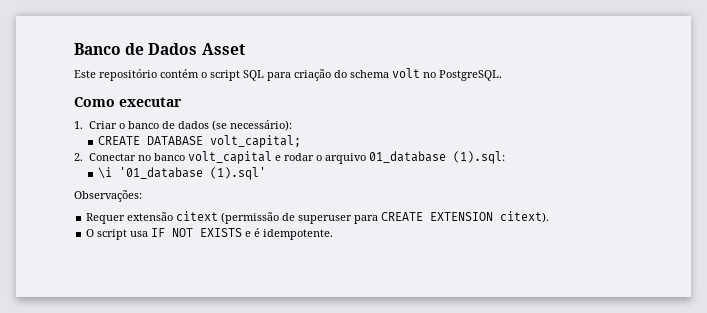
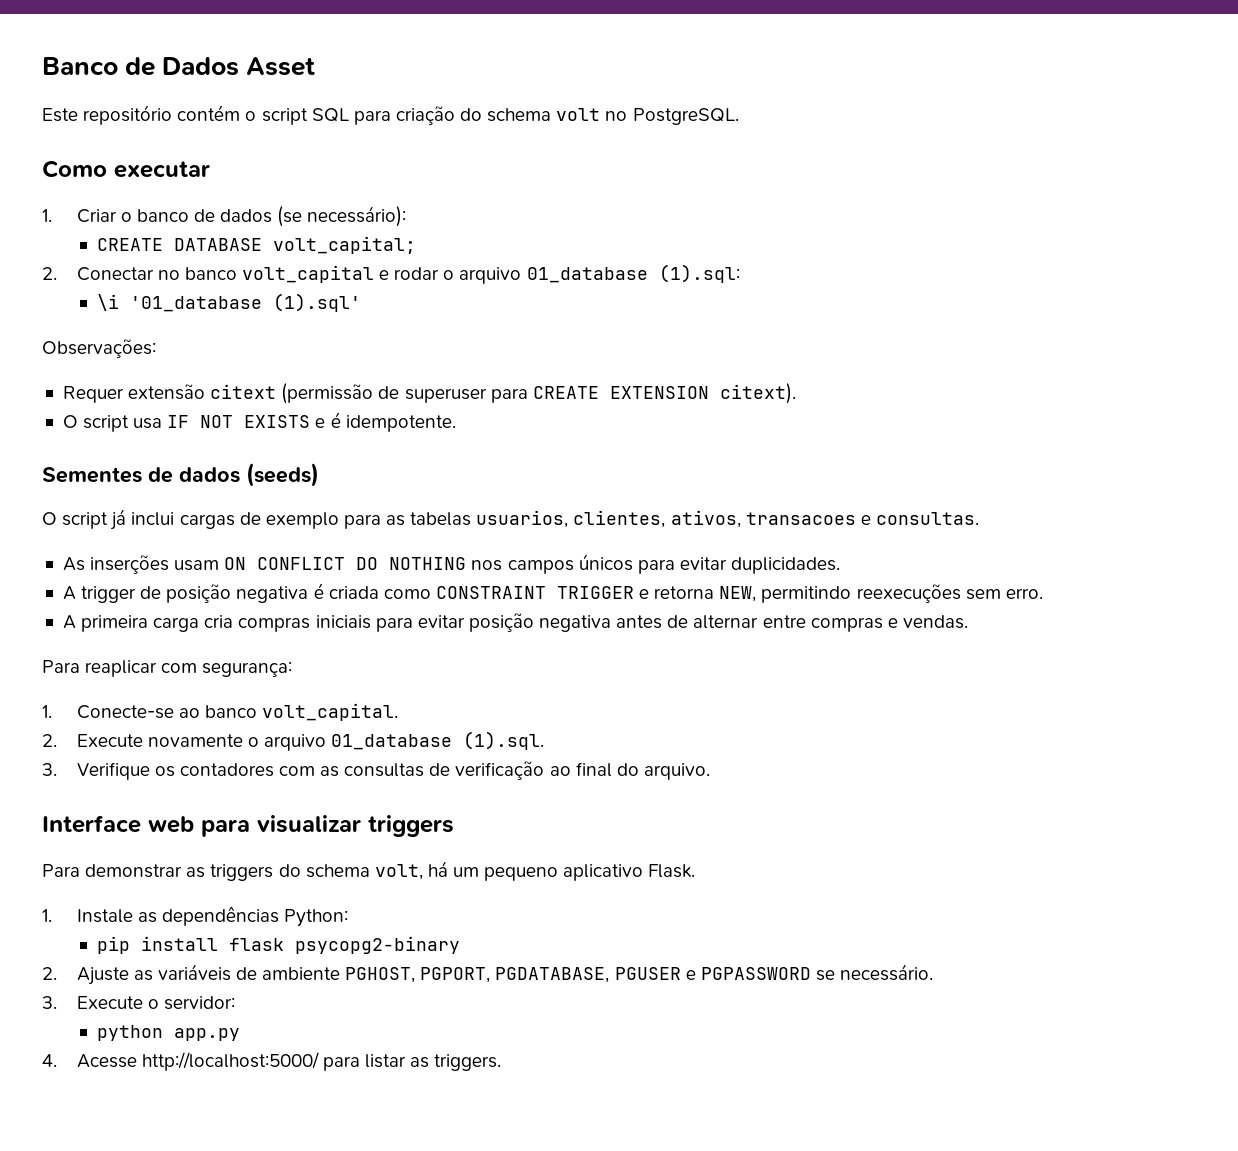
(334, 234) none -> [42,463,319,487] [42,509,979,530] [62,554,841,574] [62,583,1043,603] [62,613,968,632] [42,660,293,677] [42,703,398,721] [42,731,545,751] [42,761,710,780] [42,815,454,837] [42,861,696,881] [42,906,348,927] [97,936,461,954] [42,964,934,985] [42,996,235,1010] [97,1025,241,1041] [42,1052,502,1071] // Sementes de dados (seeds) // O script já inclui cargas de exemplo para as tabelas usuarios, clientes, ativos, transacoes e consultas. // As inserções usam ON CONFLICT DO NOTHING nos campos únicos para evitar duplicidades. // A trigger de posição negativa é criada como CONSTRAINT TRIGGER e retorna NEW, permitindo reexecuções sem erro. // A primeira carga cria compras iniciais para evitar posição negativa antes de alternar entre compras e vendas. // Para reaplicar com segurança: // 1. Conecte-se ao banco volt_capital. // 2. Execute novamente o arquivo 01_database (1).sql. // 3. Verifique os contadores com as consultas de verificação ao final do arquivo. // Interface web para visualizar triggers // Para demonstrar as triggers do schema volt, há um pequeno aplicativo Flask. // 1. Instale as dependências Python: // pip install flask psycopg2-binary // 2. Ajuste as variáveis de ambiente PGHOST, PGPORT, PGDATABASE, PGUSER e PGPASSWORD se necessário. // 3. Execute o servidor: // python app.py // 4. Acesse http://localhost:5000/ para listar as triggers.

